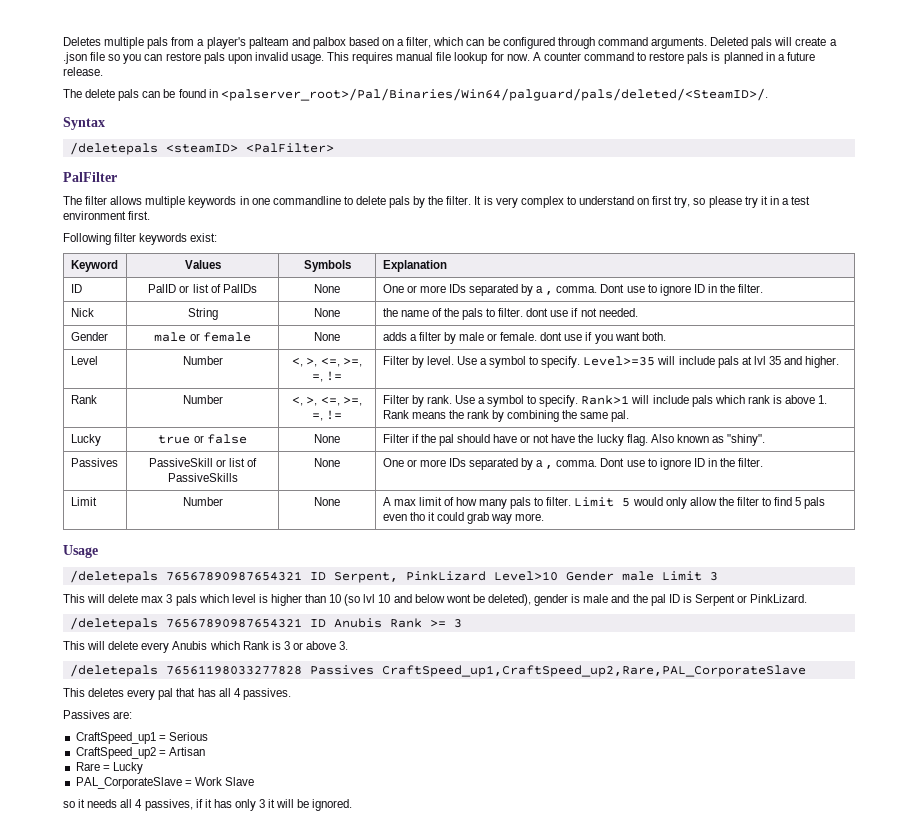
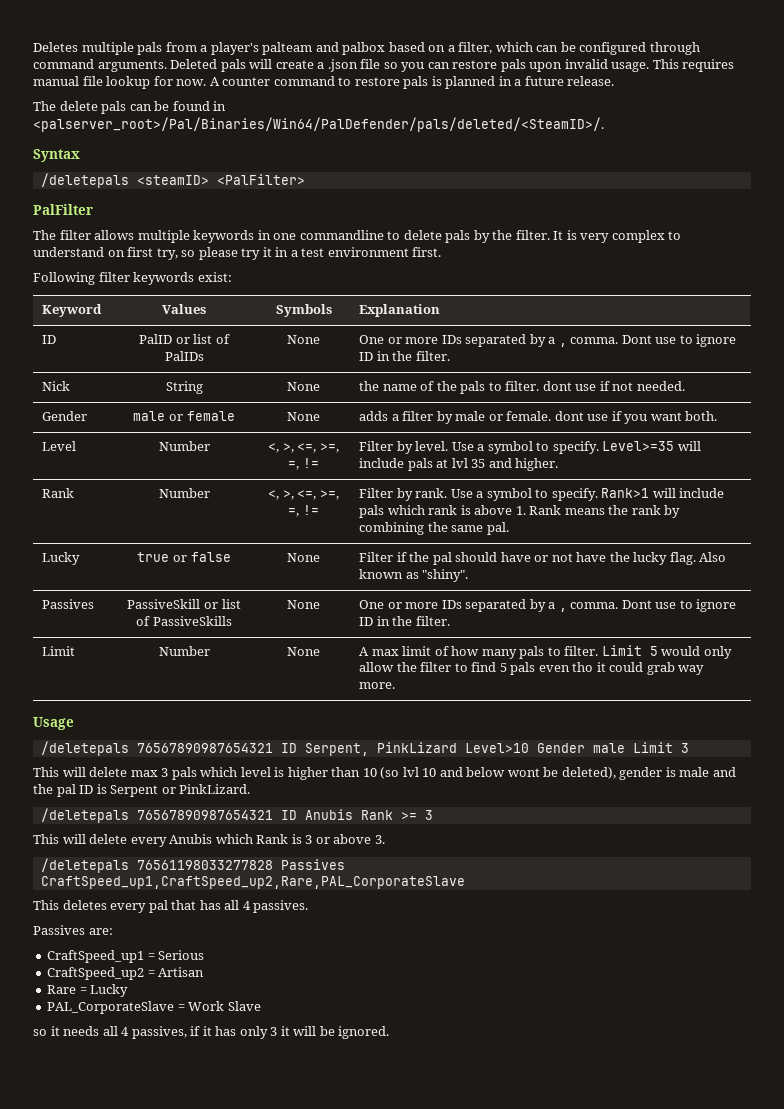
[220,88,768,101] <palserver_root>/Pal/Binaries/Win64/palguard/pals/deleted/<SteamID>/. -> [33,117,604,132] <palserver_root>/Pal/Binaries/Win64/PalDefender/pals/deleted/<SteamID>/.

